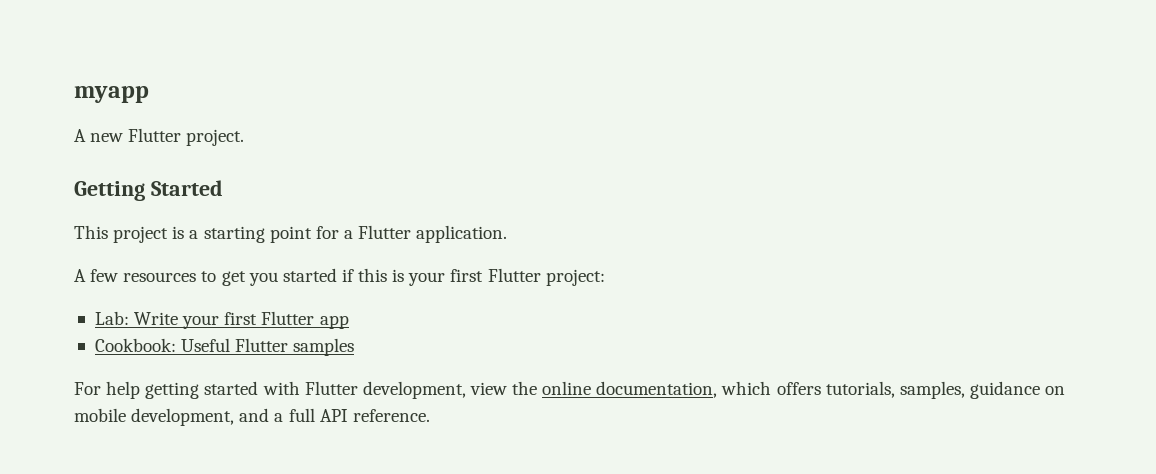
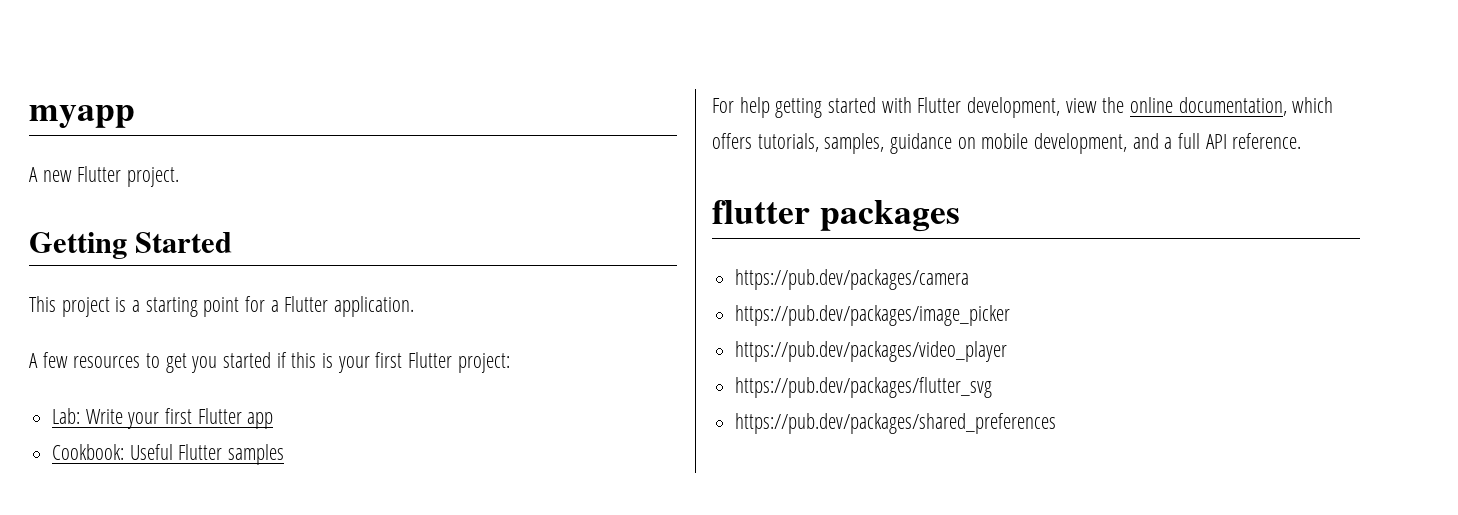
(430, 415) none -> [712,200,960,232] [735,269,970,290] [735,305,1011,326] [735,341,1008,362] [735,377,993,398] [735,413,1057,434] // flutter packages // https://pub.dev/packages/camera // https://pub.dev/packages/image_picker // https://pub.dev/packages/video_player // https://pub.dev/packages/flutter_svg // https://pub.dev/packages/shared_preferences

